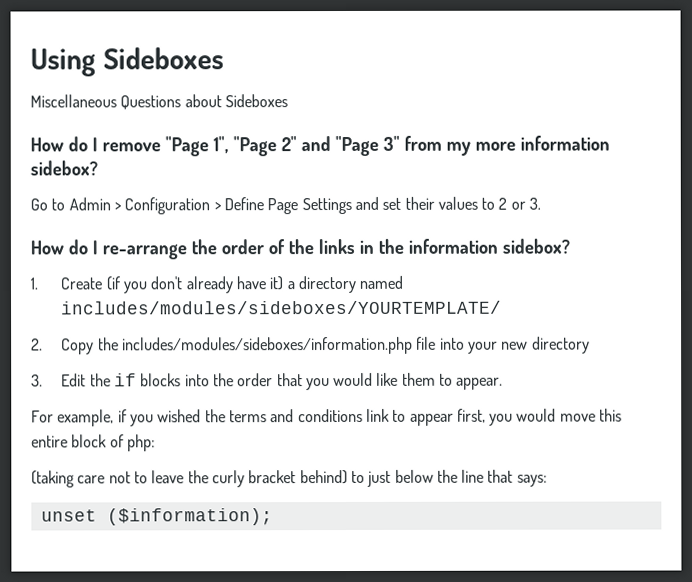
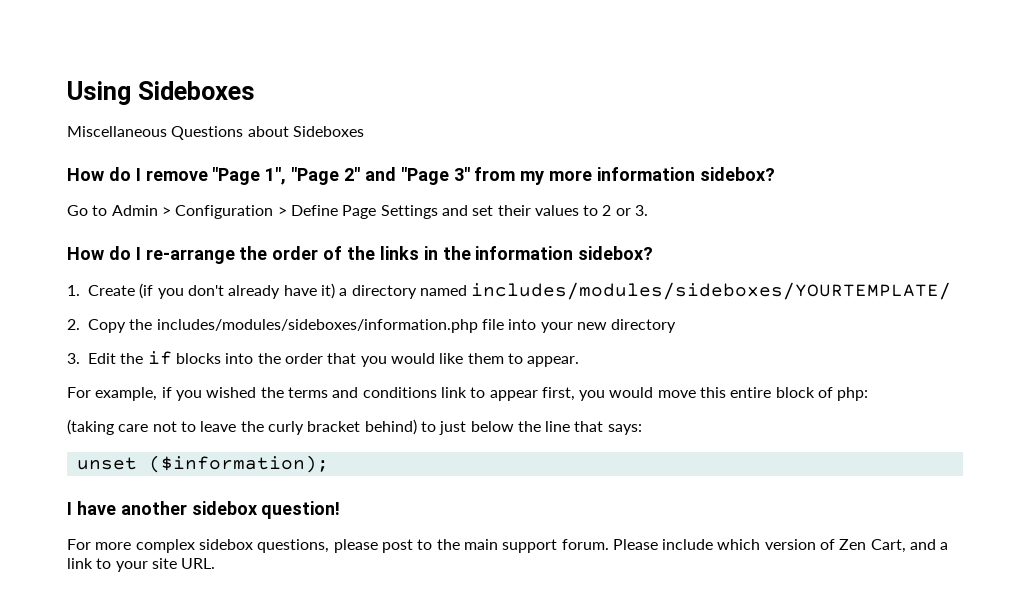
(273, 517) none -> [67,501,341,519] [67,539,949,553] [67,558,216,572] // I have another sidebox question! // For more complex sidebox questions, please post to the main support forum. Please include which version of Zen Cart, and a link to your site URL.

